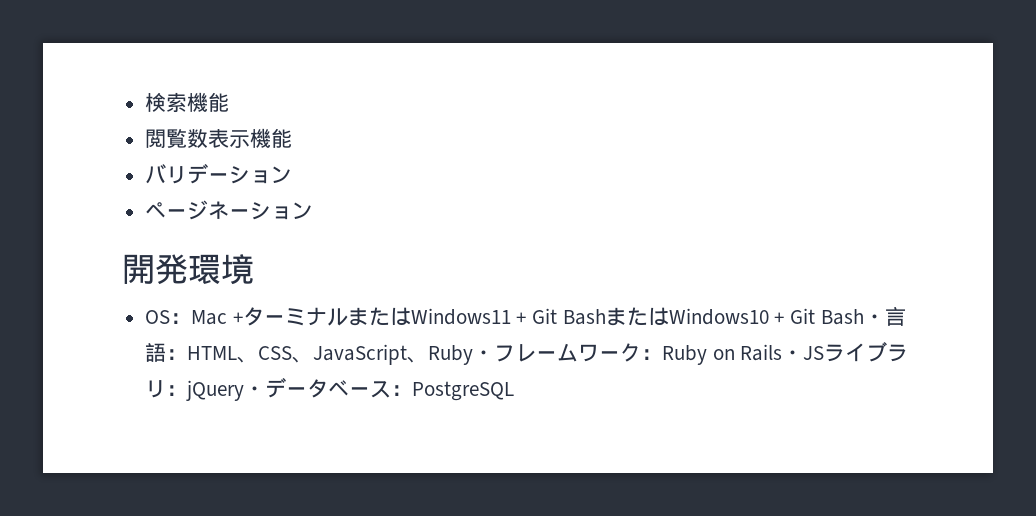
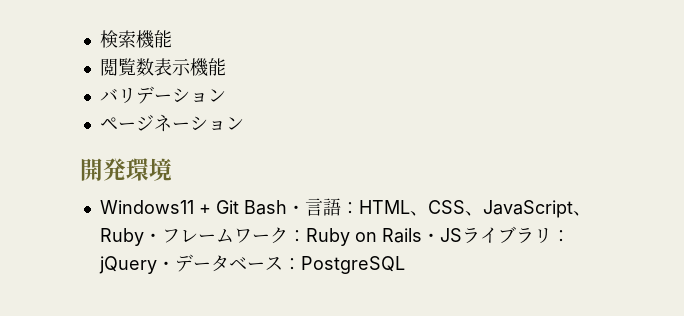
[145,307,769,326] OS：Mac +ターミナルまたはWindows11 + Git BashまたはWindows10 -> [99,200,194,214] Windows11

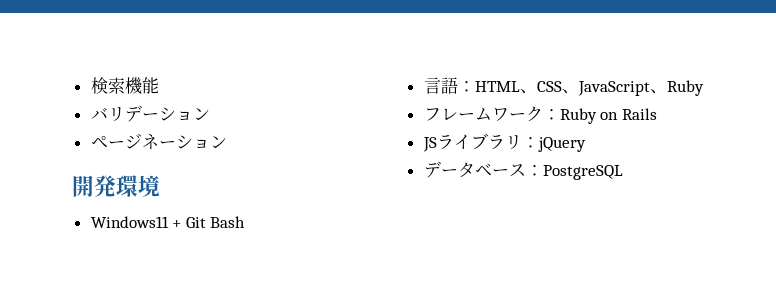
[99,58,226,77] // 閲覧数表示機能 -> (159, 85) none
[286,205,305,214] ・ -> (246, 222) //
[143,233,162,242] ・ -> (704, 88) //
[421,233,440,242] ・ -> (657, 114) //
[156,261,175,270] ・ -> (586, 144) //

